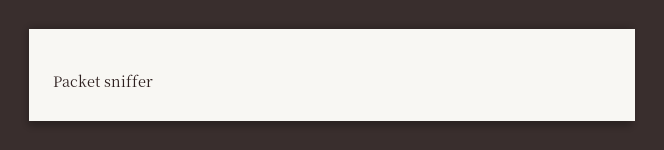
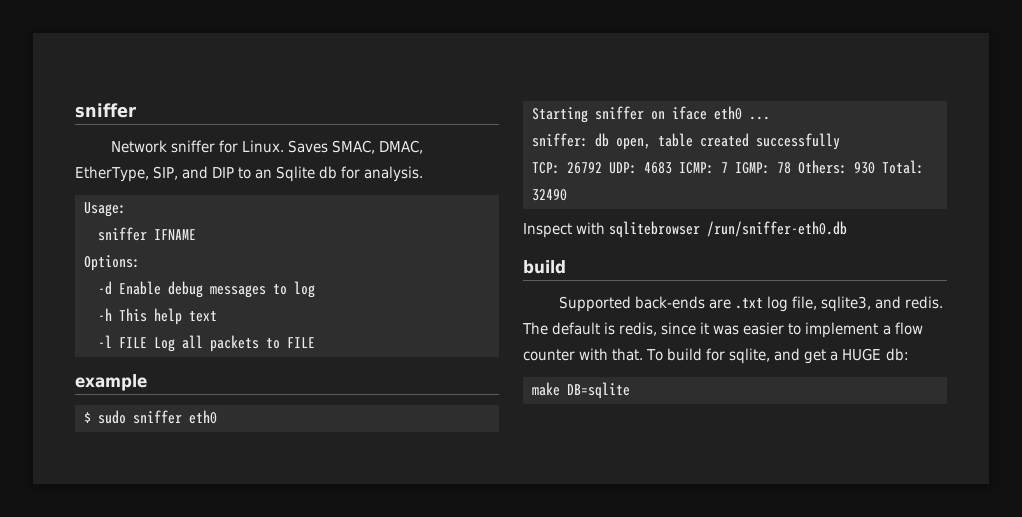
[53,74,153,87] Packet sniffer -> [75,103,136,118] [110,140,424,154] [75,166,424,182] [84,202,126,217] [98,227,196,241] [84,255,140,271] [98,281,315,298] [98,308,217,325] [98,335,315,352] [75,374,147,391] [84,410,217,424] [532,106,770,123] [532,133,840,150] [532,160,924,174] [532,189,567,201] [523,221,848,238] [523,260,566,274] [558,296,944,312] [522,322,923,338] [523,348,909,364] [532,382,630,399] sniffer // Network sniffer for Linux. Saves SMAC, DMAC, EtherType, SIP, and DIP to an Sqlite db for analysis. // Usage: // sniffer IFNAME // Options: // -d Enable debug messages to log // -h This help text // -l FILE Log all packets to FILE // example // $ sudo sniffer eth0 // Starting sniffer on iface eth0 ... // sniffer: db open, table created successfully // TCP: 26792 UDP: 4683 ICMP: 7 IGMP: 78 Others: 930 Total: 32490 // Inspect with sqlitebrowser /run/sniffer-eth0.db // build // Supported back-ends are .txt log file, sqlite3, and redis. The default is redis, since it was easier to implement a flow counter with that. To build for sqlite, and get a HUGE db: // make DB=sqlite

